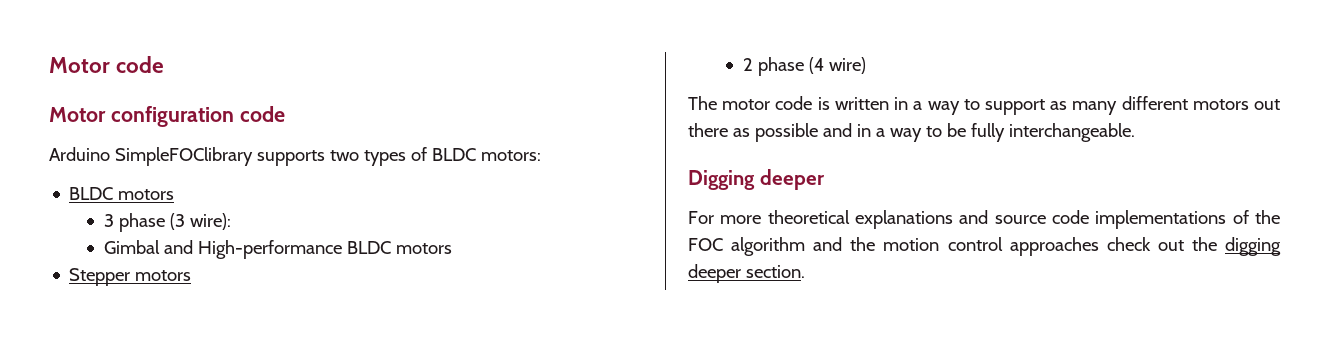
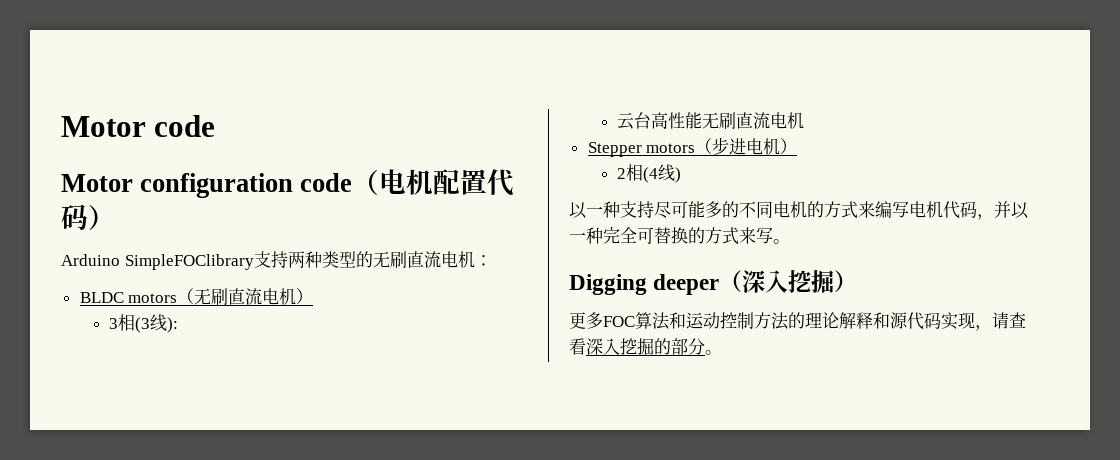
[49,147,541,166] [69,187,175,200] [103,213,231,232] [103,240,452,259] [69,268,192,286] [742,57,866,76] [688,96,1280,115] [688,123,1135,142] [688,169,825,190] [688,210,1280,229] [688,237,1281,256] [688,264,805,283] // Arduino SimpleFOClibrary supports two types of BLDC motors: // BLDC motors // 3 phase (3 wire): // Gimbal and High-performance BLDC motors // Stepper motors // 2 phase (4 wire) // The motor code is written in a way to support as many different motors out there as possible and in a way to be fully interchangeable. // Digging deeper // For more theoretical explanations and source code implementations of the FOC algorithm and the motion control approaches check out the digging deeper section. -> [352,169,515,196] [61,204,115,230] [61,251,492,270] [79,288,314,305] [109,314,179,333] [617,112,805,130] [587,137,798,157] [617,164,682,183] [569,201,1029,220] [569,227,790,245] [569,270,858,295] [569,312,1026,331] [569,338,722,355] （电机配置代码） // Arduino SimpleFOClibrary支持两种类型的无刷直流电机： // BLDC motors（无刷直流电机） // 3相(3线): // 云台高性能无刷直流电机 // Stepper motors（步进电机） // 2相(4线) // 以一种支持尽可能多的不同电机的方式来编写电机代码，并以一种完全可替换的方式来写。 // Digging deeper（深入挖掘） // 更多FOC算法和运动控制方法的理论解释和源代码实现，请查看深入挖掘的部分。

